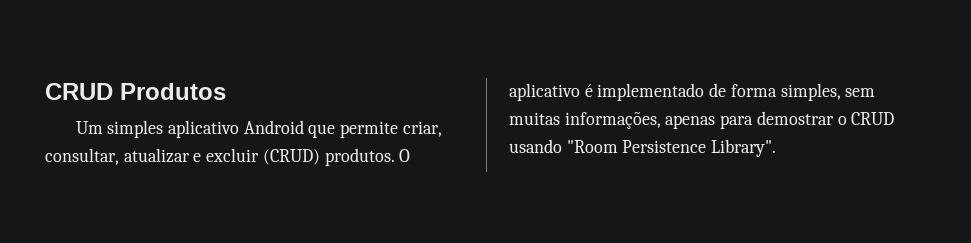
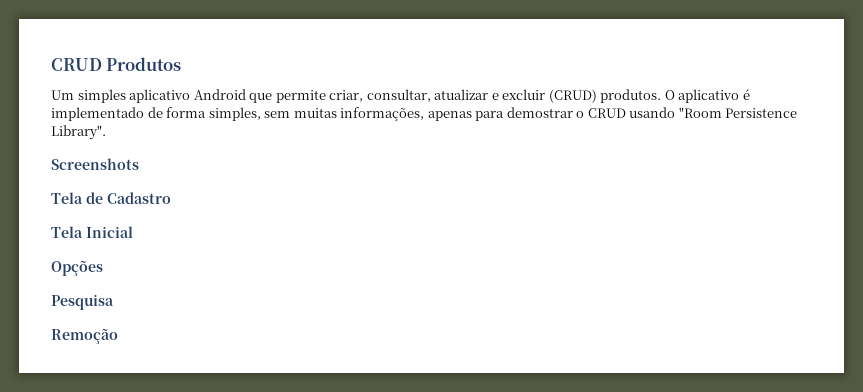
(777, 148) none -> [51,158,139,170] [51,192,171,204] [51,226,133,238] [51,260,103,276] [51,294,114,310] [51,328,118,344] // Screenshots // Tela de Cadastro // Tela Inicial // Opções // Pesquisa // Remoção

